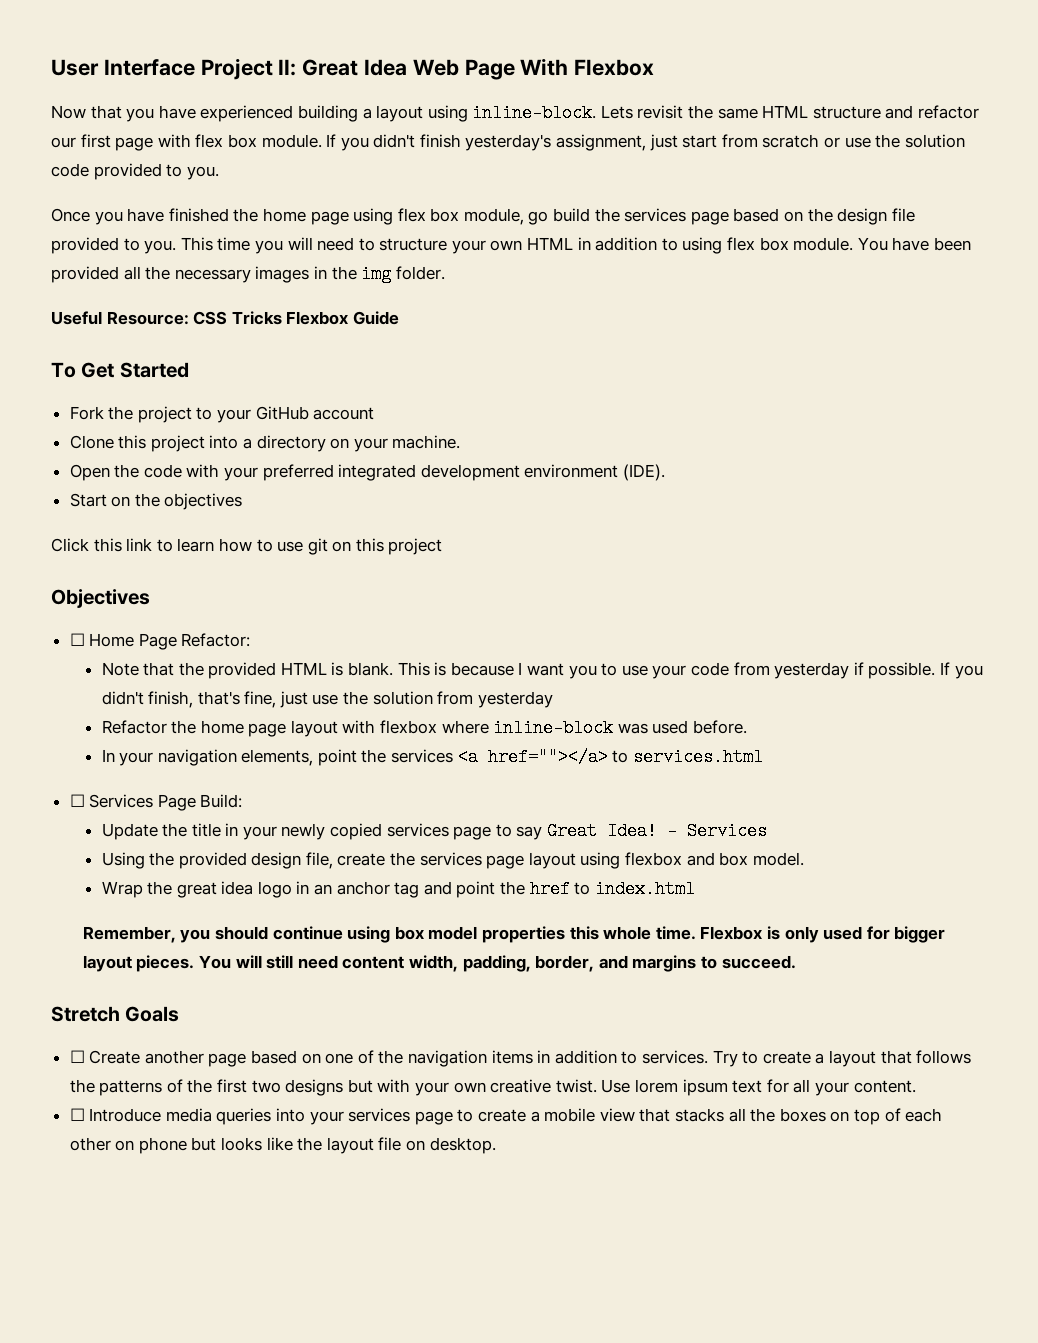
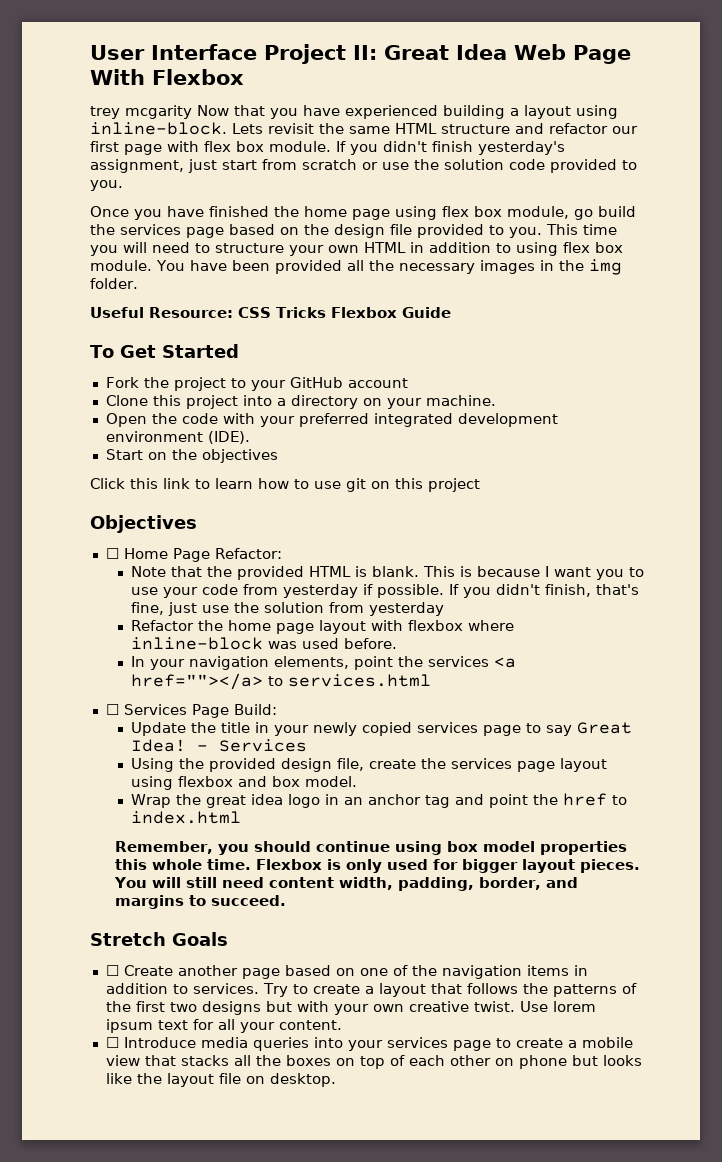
(655, 67) none -> [90,105,192,119] trey mcgarity

